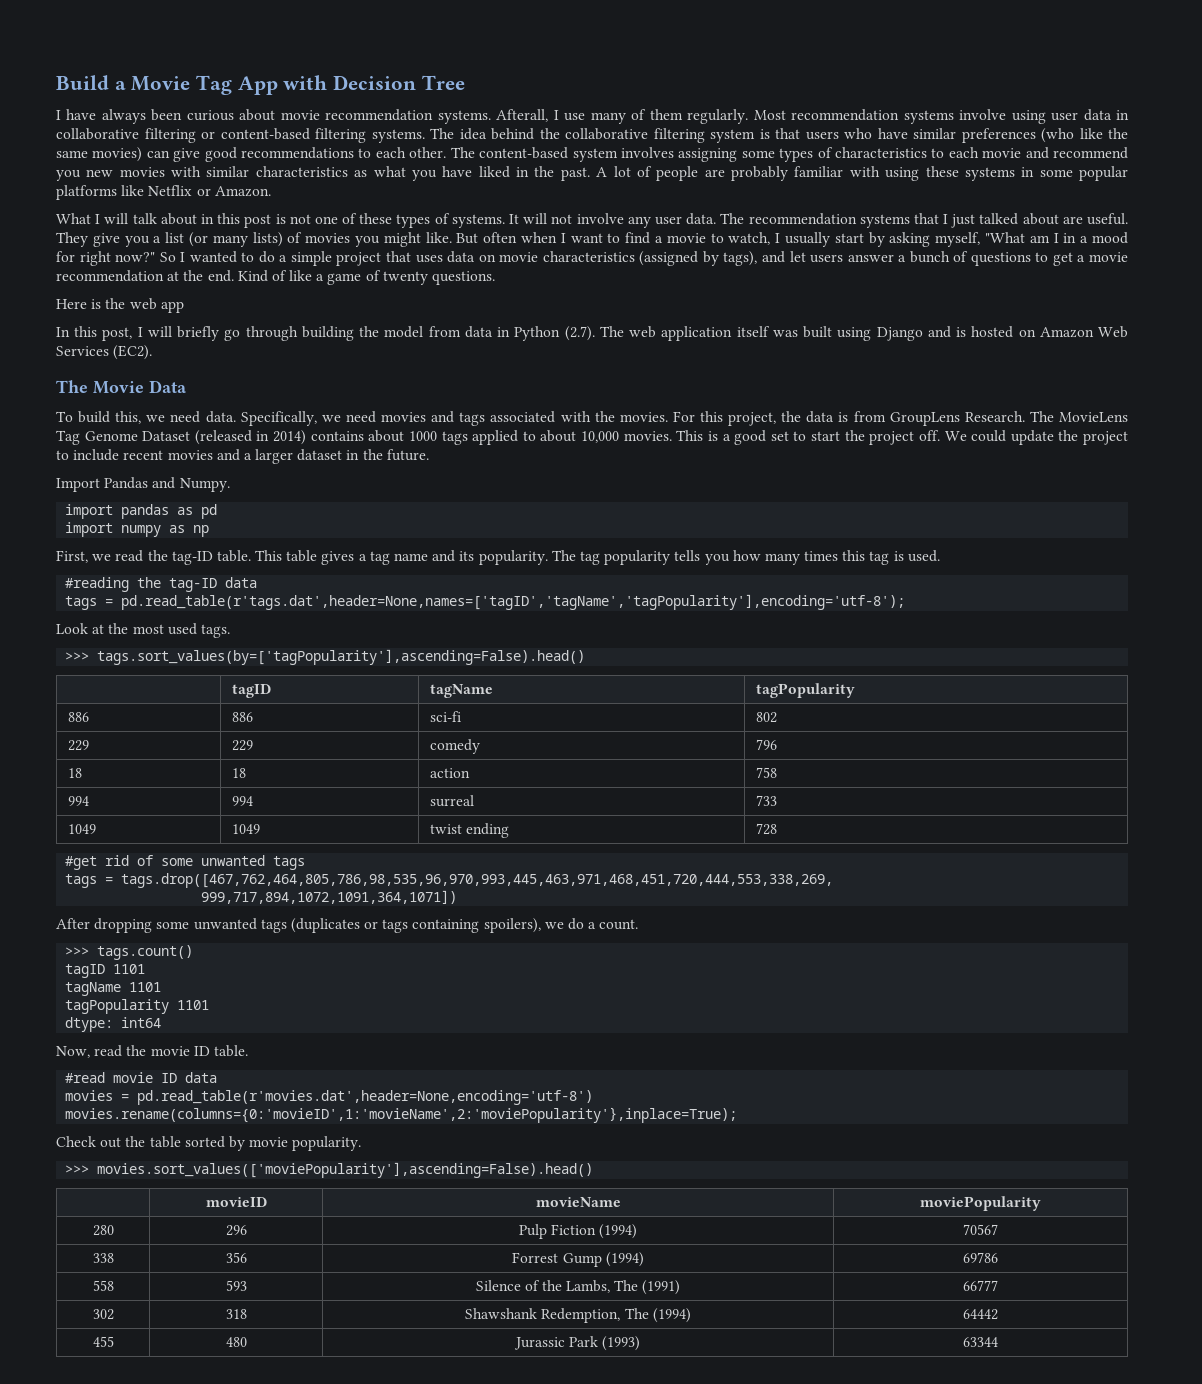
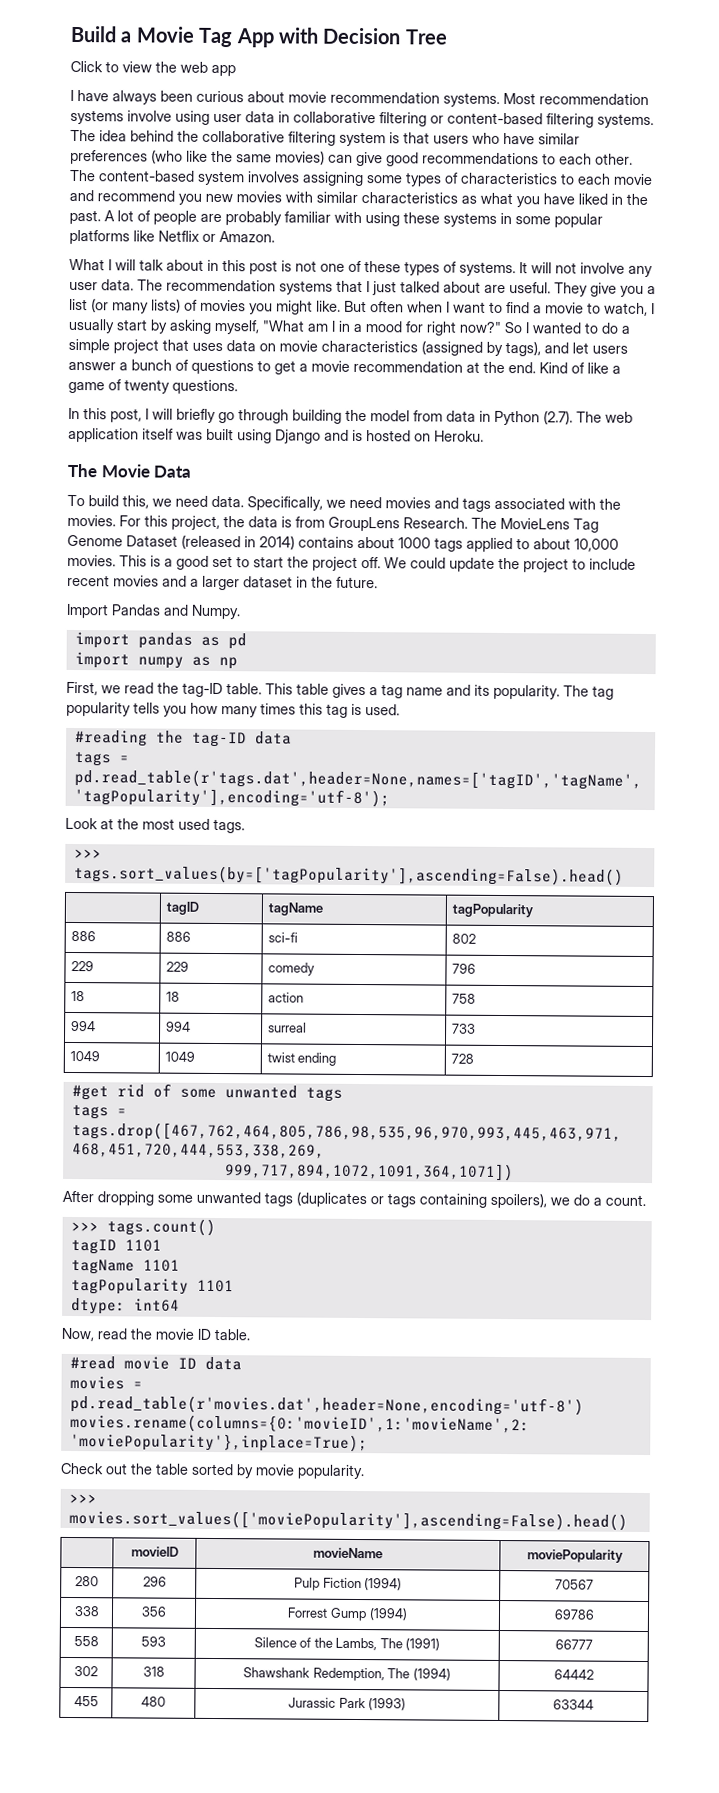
(465, 82) none -> [70,60,236,77] // Click to view the web app
[496,109,749,124] Afterall, I use many of them regularly. -> (500, 99) none
[56,298,184,313] // Here is the web app -> (238, 387) none
[1039,326,1129,338] [56,345,153,360] Amazon Web Services (EC2). -> [434,430,484,442] Heroku.

